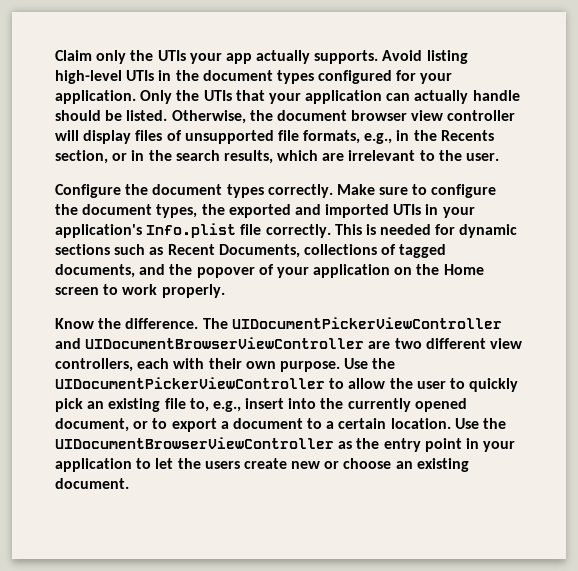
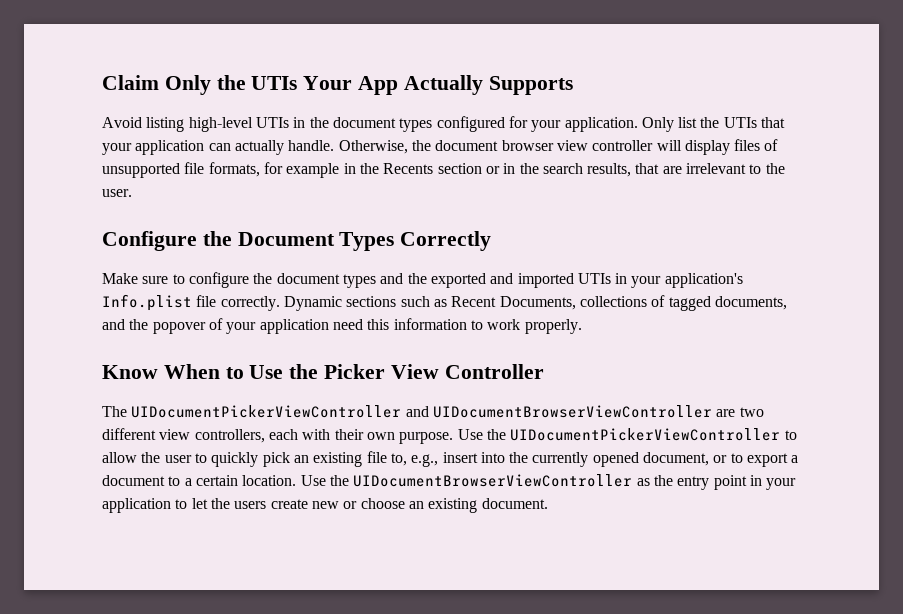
[96,50,379,64] only the UTIs your app actually supports. -> [164,75,573,95] Only the UTIs Your App Actually Supports //
(173, 97) none -> [678,117,698,128] list
[472,90,520,101] [55,110,168,121] handle should be listed. -> [288,140,335,151] handle.
[364,133,393,144] e.g., -> [263,162,340,178] for example
[55,150,108,164] section, -> [437,163,482,174] section
[277,150,319,161] which -> [635,163,660,174] that
[152,184,333,198] document types correctly. -> [237,231,492,251] Document Types Correctly //
[156,204,198,218] types, -> [342,273,404,288] types and
[334,224,518,238] This is needed for dynamic -> [283,296,342,311] Dynamic
[394,264,484,275] [55,287,99,295] on the Home screen -> [332,318,467,330] need this information
[98,318,199,329] the difference. -> [163,364,544,379] When to Use the Picker View Controller //

